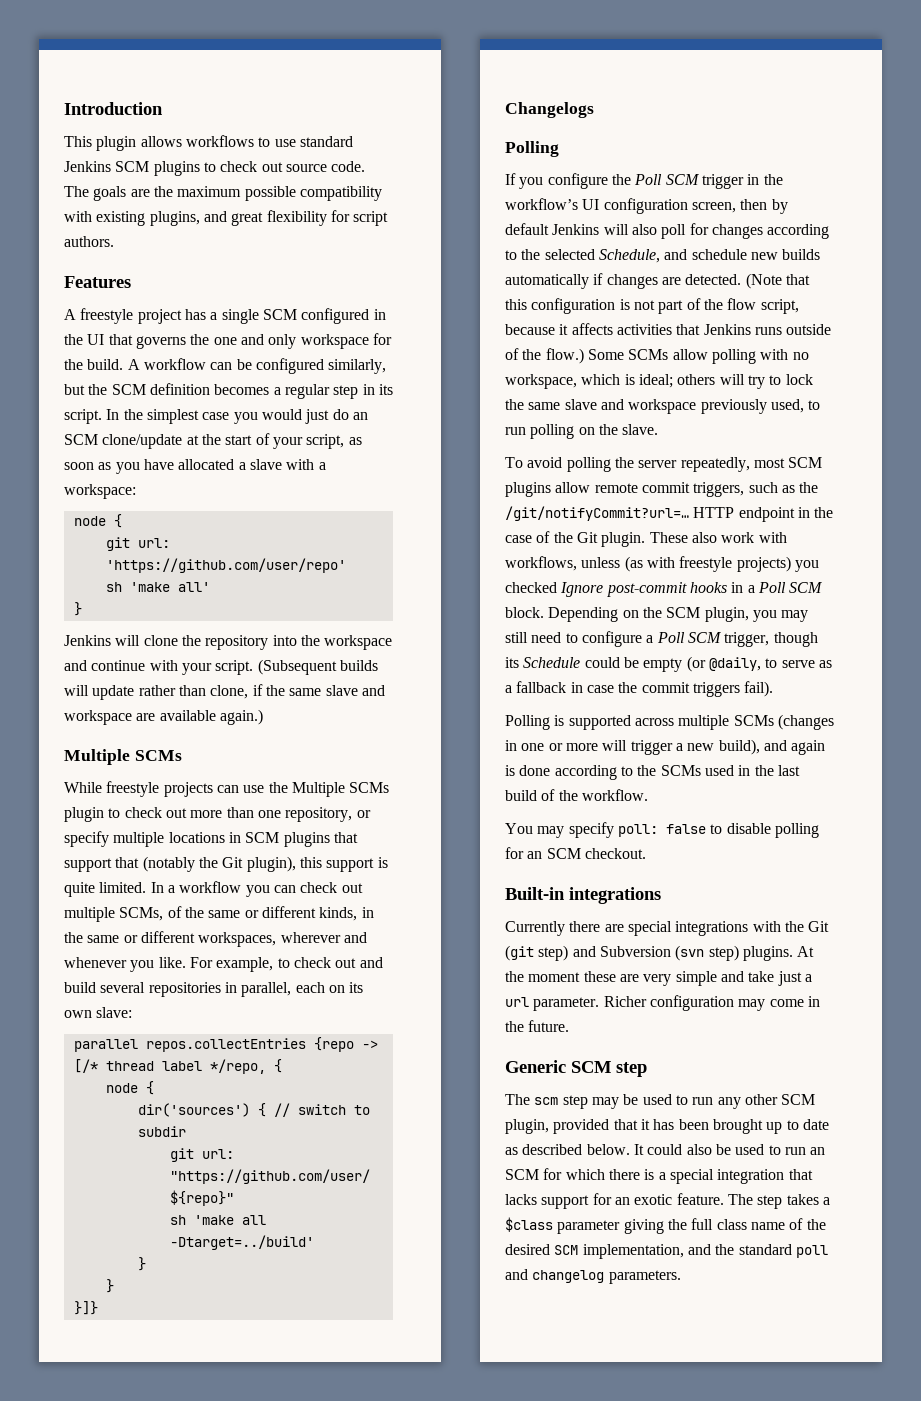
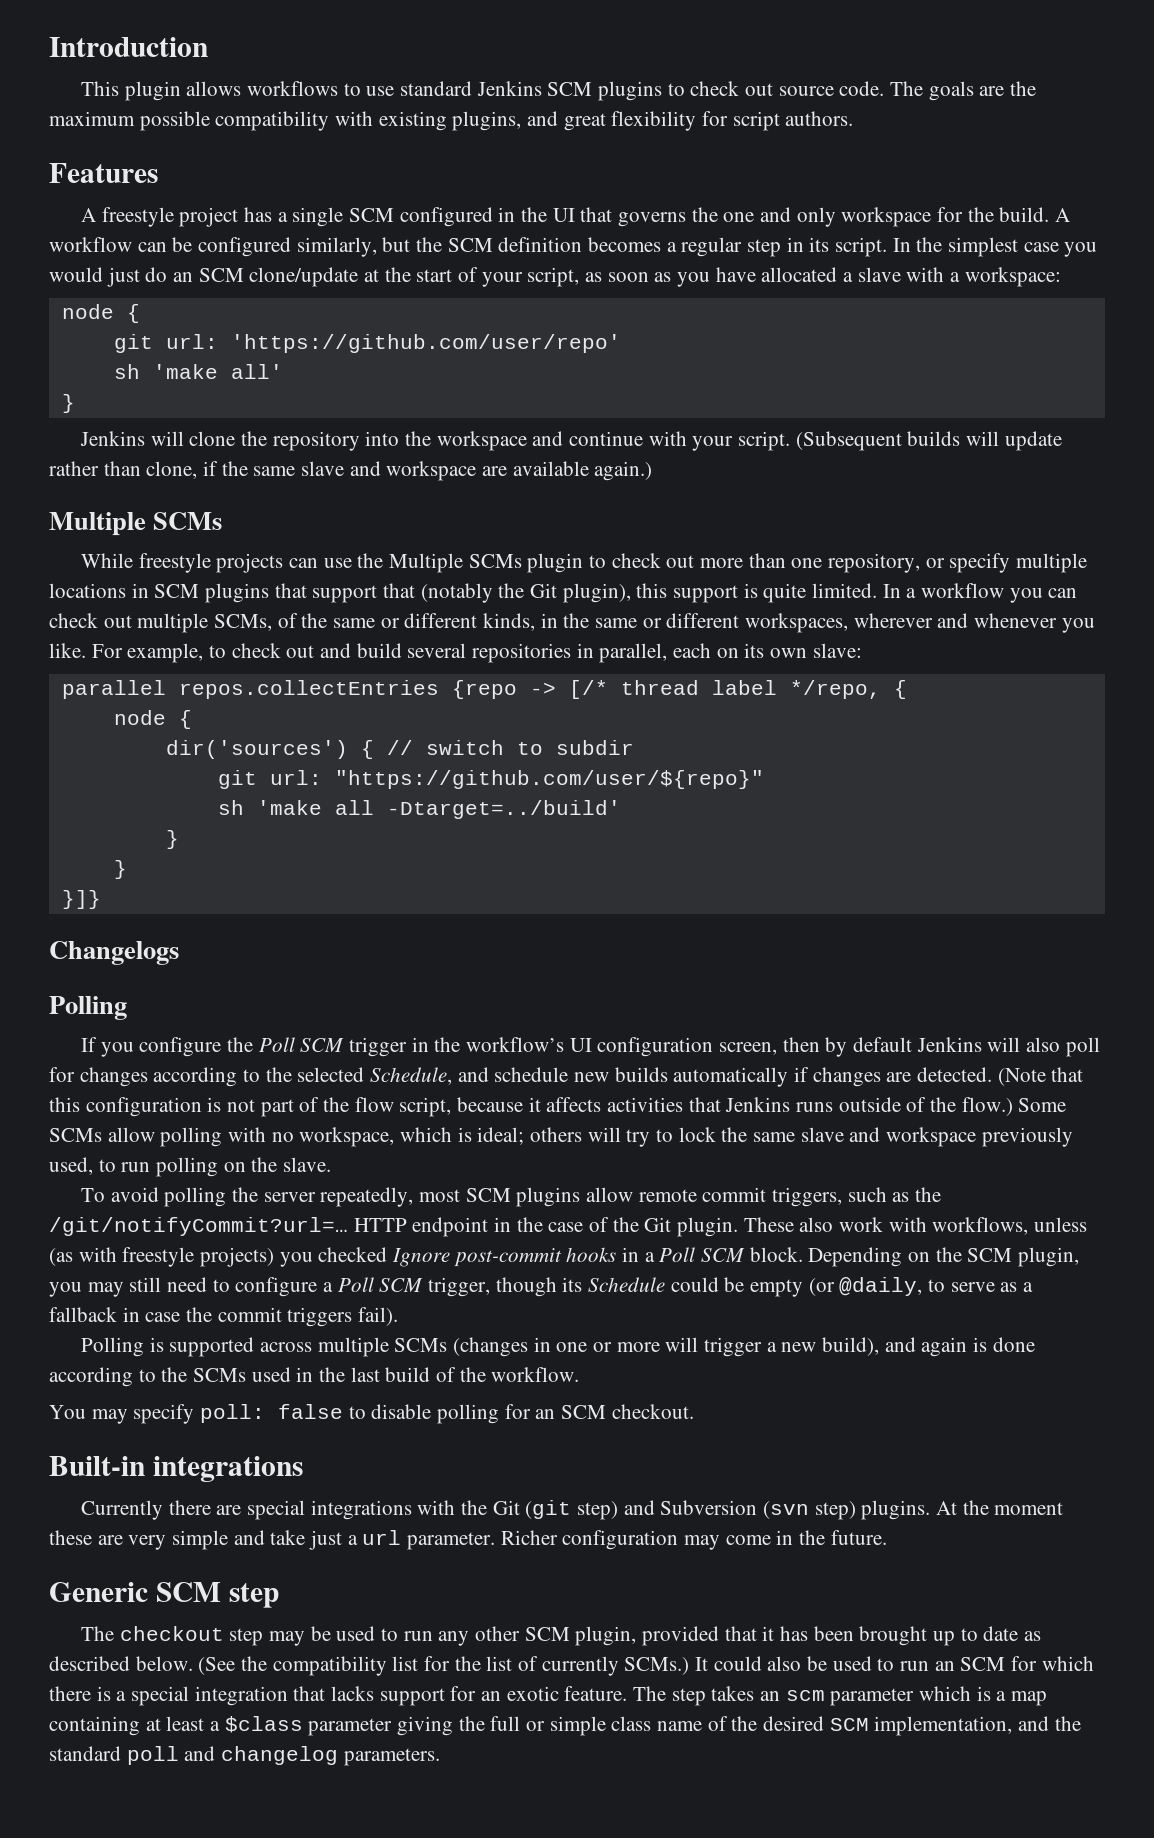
[534,1097,559,1105] scm -> [119,1626,224,1641] checkout
(630, 1149) none -> [198,1656,690,1676] (See the compatibility list for the list of currently SCMs.)
(819, 1199) none -> [760,1686,1048,1706] [49,1716,205,1736] an scm parameter which is a map containing at least
(714, 1224) none -> [526,1716,606,1736] or simple

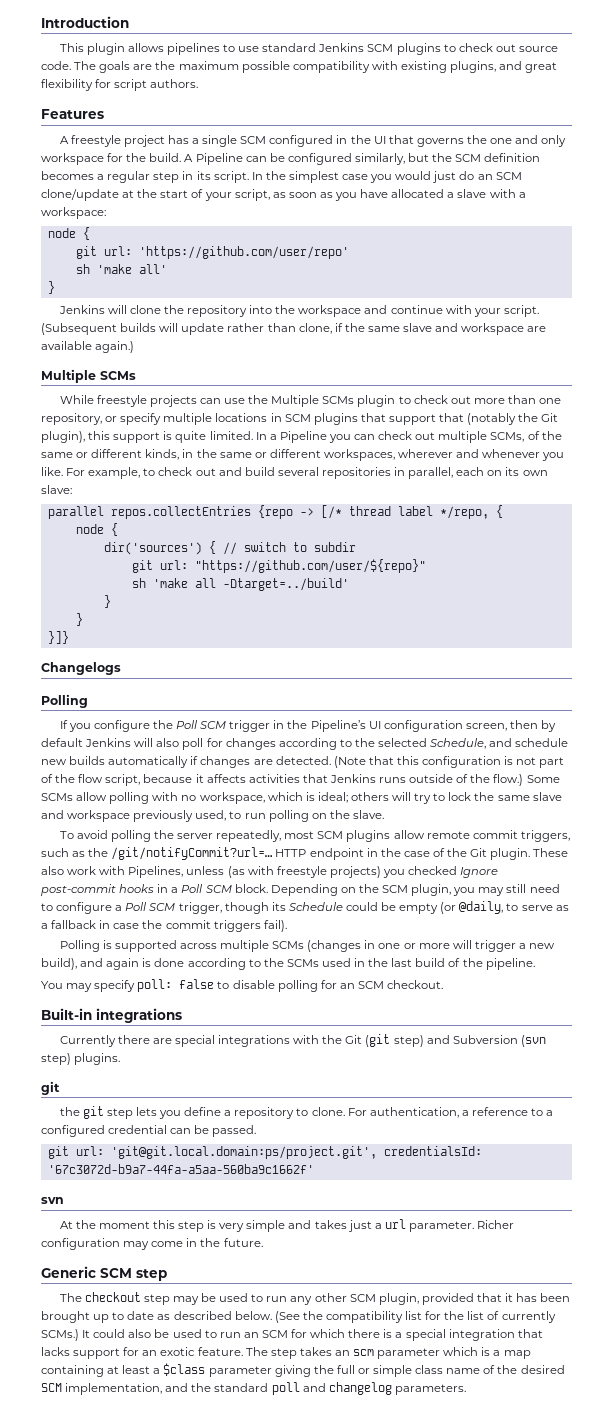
[246,81,338,96] workflows -> [166,43,220,55] pipelines
[49,237,132,252] workflow -> [195,153,243,165] Pipeline
[921,583,1005,598] workflow -> [279,431,327,443] Pipeline
[465,1037,564,1052] workflow’s -> [310,720,366,732] Pipeline’s
[932,1217,1029,1235] workflows, -> [128,866,184,878] Pipelines,
[491,1367,580,1382] workflow. -> [485,958,535,970] pipeline.
[935,1500,1064,1515] [49,1530,123,1545] At the moment these are -> [41,1081,60,1095] [59,1106,554,1119] [41,1125,257,1137] [47,1146,482,1159] [47,1164,314,1174] [41,1197,64,1204] [59,1220,217,1232] // git // the git step lets you define a repository to clone. For authentication, a reference to a configured credential can be passed. // git url: 'git@git.local.domain:ps/project.git', credentialsId: '67c3072d-b9a7-44fa-a5aa-560ba9c1662f' // svn // At the moment this step is
[270,1530,306,1545] take -> [314,1220,347,1229] takes

